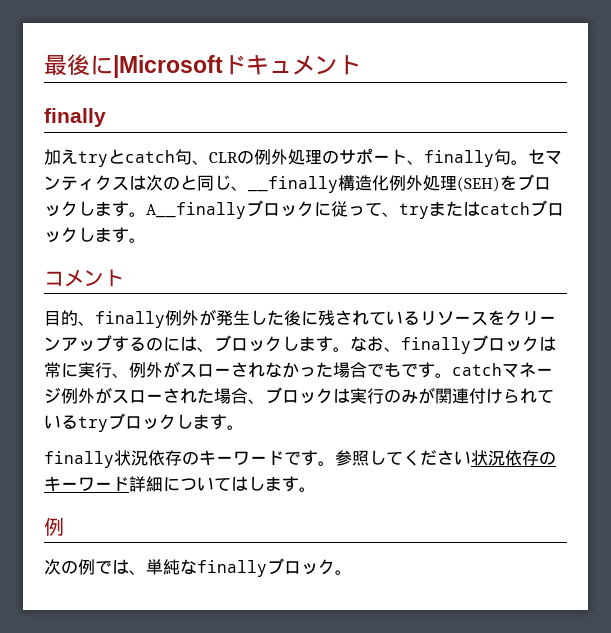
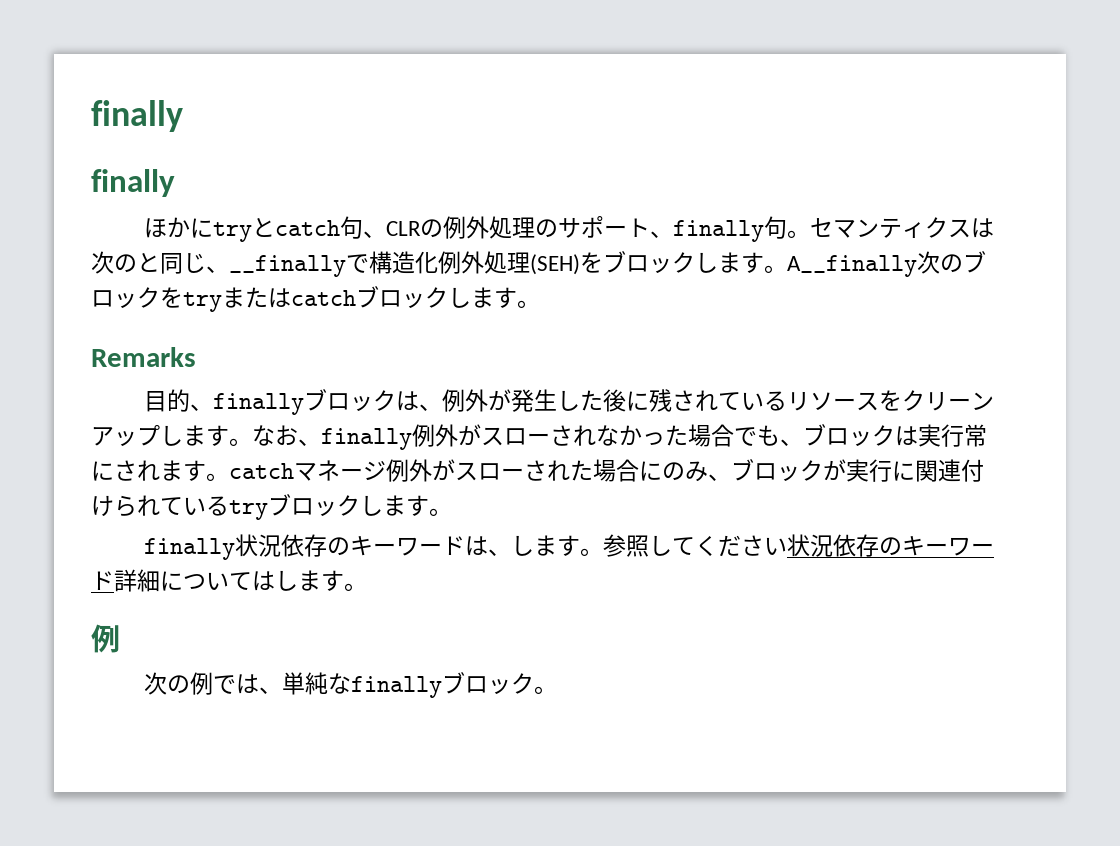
[44,54,361,78] [44,108,106,127] [44,149,78,165] 最後に|Microsoftドキュメント // finally // 加え -> [91,100,183,132] [91,169,175,197] [143,217,213,238] finally // finally // ほかに
(338, 184) none -> [346,254,369,273] で
[246,200,399,217] ブロックに従って、 -> [917,251,986,274] [91,287,183,308] 次のブロックを
[44,269,124,287] コメント -> [91,347,196,367] Remarks
(165, 319) none -> [303,389,442,411] ブロックは、
[112,335,282,352] するのには、ブロック -> (160, 435) none
[471,335,556,352] [44,362,129,378] ブロックは常に実行、 -> (412, 439) none
[401,363,418,377] で -> [780,424,987,447] [91,460,183,481] 、ブロックは実行常にされま
[248,387,435,404] 、ブロックは実行のみが -> [639,459,915,482] にのみ、ブロックが実行に
[284,451,301,465] で -> [464,535,557,556] は、しま

